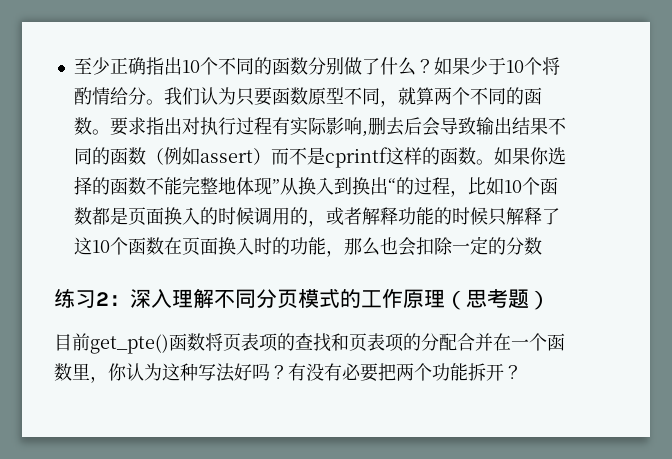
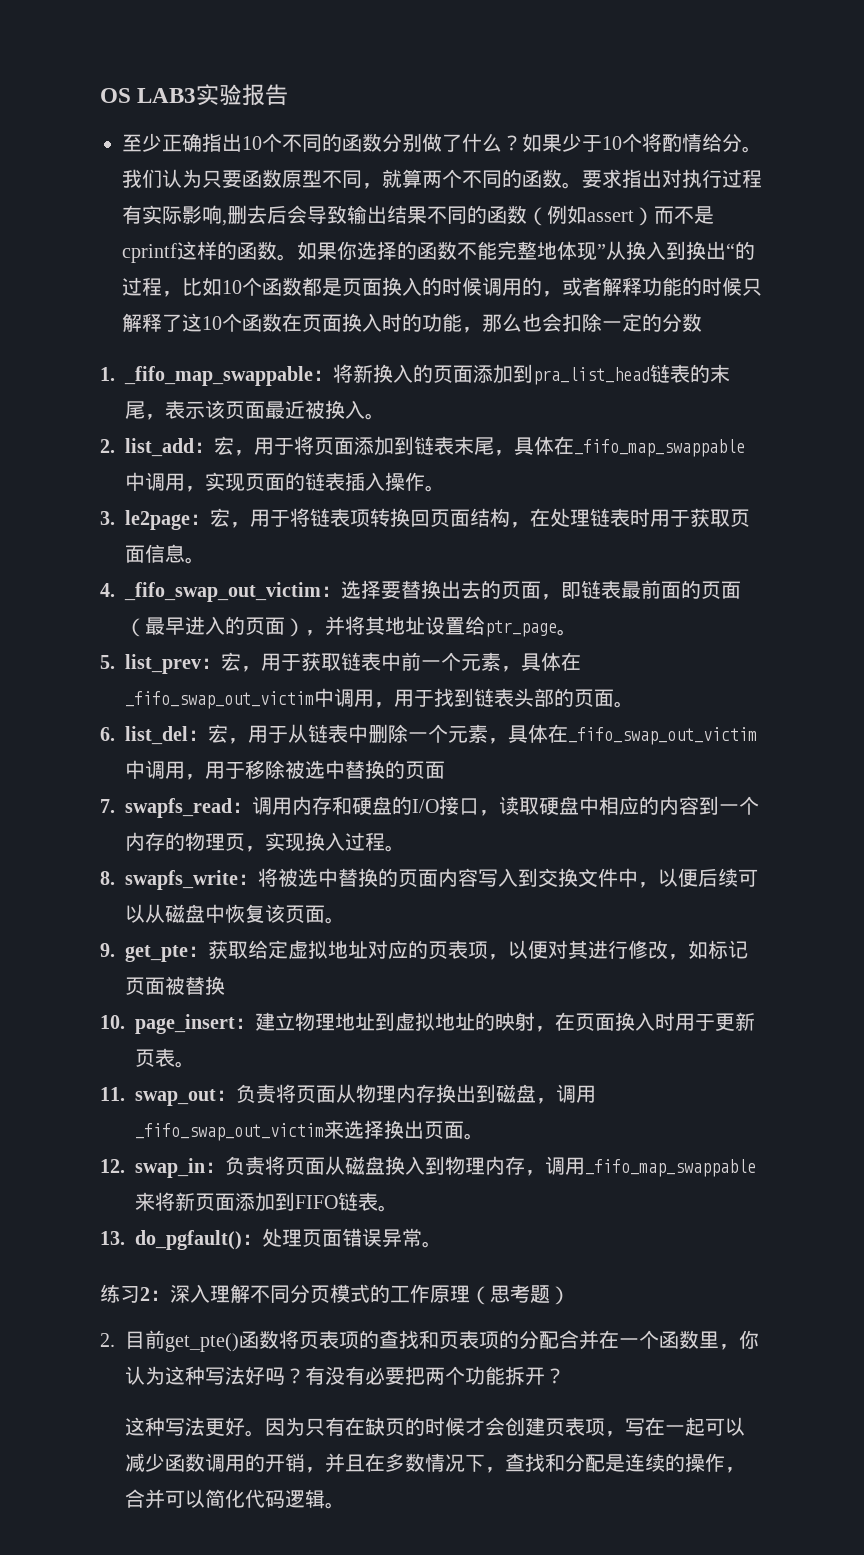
(73, 65) none -> [100,84,289,106] OS LAB3实验报告 //
(542, 246) none -> [100,364,730,386] [125,400,385,420] [100,436,745,457] [125,472,445,492] [100,508,750,530] [125,544,205,564] [100,580,741,602] [125,616,577,637] [100,652,581,674] [125,688,634,709] [100,724,757,745] [125,760,445,780] [100,796,759,818] [125,832,405,852] [100,868,758,890] [125,904,345,924] [100,940,748,962] [125,976,225,995] [100,1012,755,1034] [135,1048,195,1068] [100,1084,596,1106] [135,1120,484,1141] [100,1156,756,1178] [135,1192,398,1212] [100,1228,442,1250] // 1. _fifo_map_swappable：将新换入的页面添加到pra_list_head链表的末尾，表示该页面最近被换入。 // 2. list_add：宏，用于将页面添加到链表末尾，具体在_fifo_map_swappable中调用，实现页面的链表插入操作。 // 3. le2page：宏，用于将链表项转换回页面结构，在处理链表时用于获取页面信息。 // 4. _fifo_swap_out_victim：选择要替换出去的页面，即链表最前面的页面（最早进入的页面），并将其地址设置给ptr_page。 // 5. list_prev：宏，用于获取链表中前一个元素，具体在_fifo_swap_out_victim中调用，用于找到链表头部的页面。 // 6. list_del：宏，用于从链表中删除一个元素，具体在_fifo_swap_out_victim中调用，用于移除被选中替换的页面 // 7. swapfs_read：调用内存和硬盘的I/O接口，读取硬盘中相应的内容到一个内存的物理页，实现换入过程。 // 8. swapfs_write：将被选中替换的页面内容写入到交换文件中，以便后续可以从磁盘中恢复该页面。 // 9. get_pte：获取给定虚拟地址对应的页表项，以便对其进行修改，如标记页面被替换 // 10. page_insert：建立物理地址到虚拟地址的映射，在页面换入时用于更新页表。 // 11. swap_out：负责将页面从物理内存换出到磁盘，调用_fifo_swap_out_victim来选择换出页面。 // 12. swap_in：负责将页面从磁盘换入到物理内存，调用_fifo_map_swappable来将新页面添加到FIFO链表。 // 13. do_pgfault()：处理页面错误异常。
(550, 300) none -> [100,1333,115,1347] 2.
(522, 372) none -> [124,1417,745,1437] [124,1453,745,1473] [124,1489,345,1509] // 这种写法更好。因为只有在缺页的时候才会创建页表项，写在一起可以减少函数调用的开销，并且在多数情况下，查找和分配是连续的操作，合并可以简化代码逻辑。

